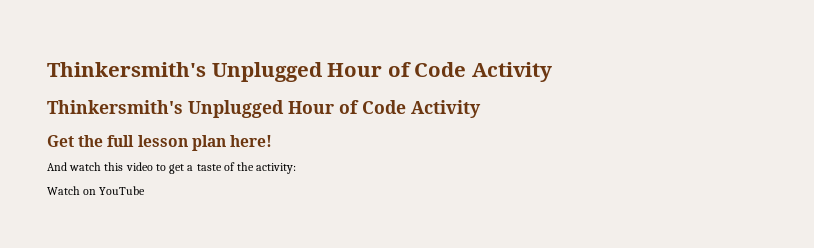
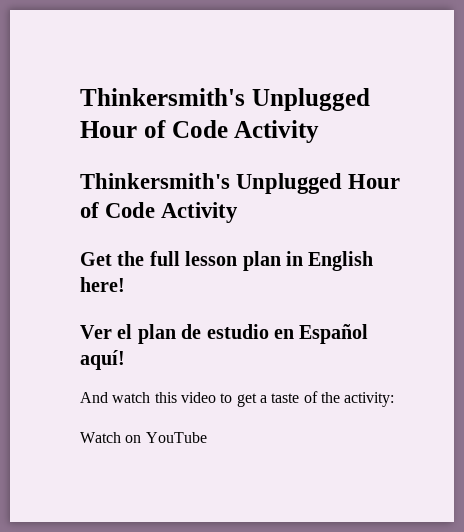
(226, 143) none -> [286,251,374,271] in English
(272, 141) none -> [80,324,369,344] [80,350,125,370] // Ver el plan de estudio en Español aquí!

